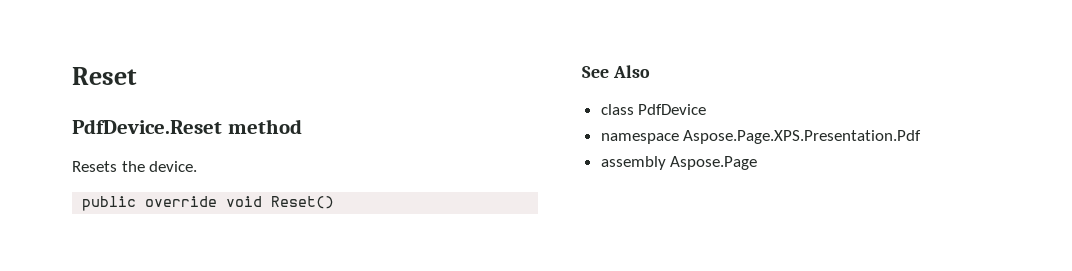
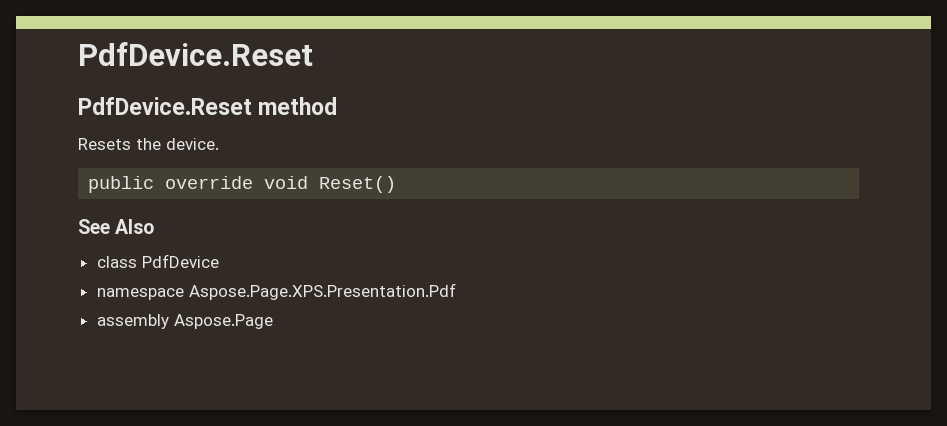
[72,67,137,85] Reset -> [78,42,313,66] PdfDevice.Reset

